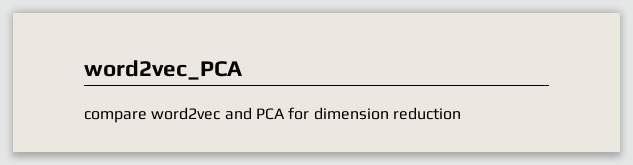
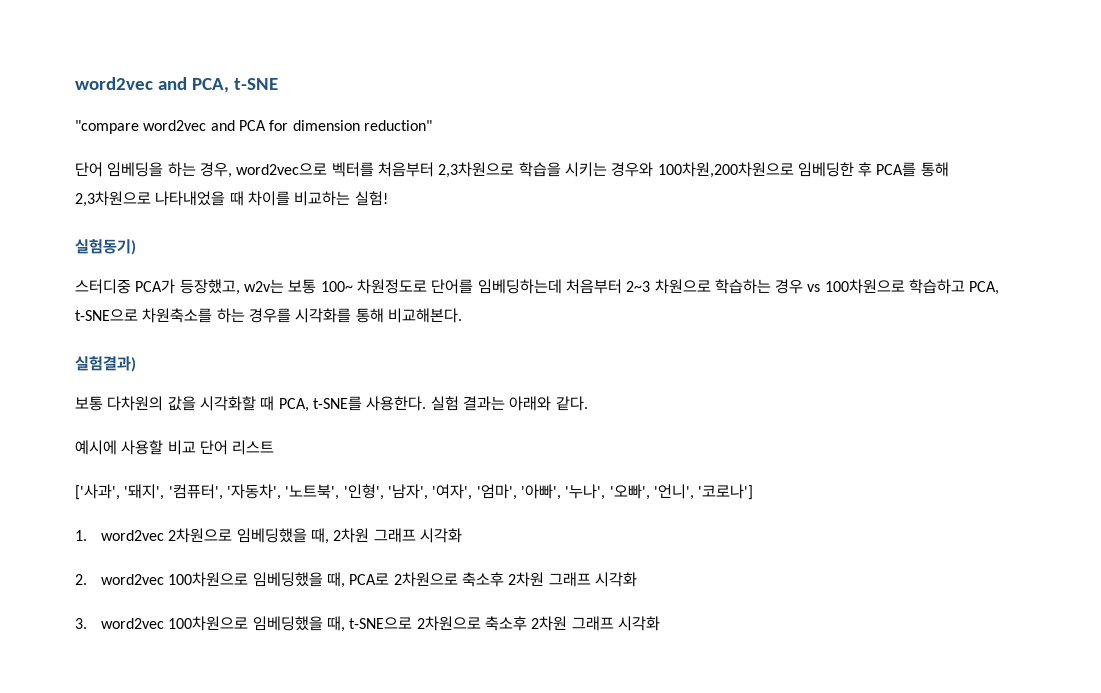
[84,60,242,80] [84,111,147,123] word2vec_PCA // compare -> [75,77,278,93] [75,120,139,134] word2vec and PCA, t-SNE // "compare
[392,107,461,120] reduction -> [363,120,432,131] [75,162,949,178] [75,191,388,207] [75,239,136,255] [75,279,1000,295] [75,308,462,323] [75,356,136,372] [75,396,588,412] [75,440,275,455] [75,484,754,500] [75,528,463,544] [75,572,637,588] [75,616,660,632] reduction" // 단어 임베딩을 하는 경우, word2vec으로 벡터를 처음부터 2,3차원으로 학습을 시키는 경우와 100차원,200차원으로 임베딩한 후 PCA를 통해 2,3차원으로 나타내었을 때 차이를 비교하는 실험! // 실험동기) // 스터디중 PCA가 등장했고, w2v는 보통 100~ 차원정도로 단어를 임베딩하는데 처음부터 2~3 차원으로 학습하는 경우 vs 100차원으로 학습하고 PCA, t-SNE으로 차원축소를 하는 경우를 시각화를 통해 비교해본다. // 실험결과) // 보통 다차원의 값을 시각화할 때 PCA, t-SNE를 사용한다. 실험 결과는 아래와 같다. // 예시에 사용할 비교 단어 리스트 // ['사과', '돼지', '컴퓨터', '자동차', '노트북', '인형', '남자', '여자', '엄마', '아빠', '누나', '오빠', '언니', '코로나'] // 1. word2vec 2차원으로 임베딩했을 때, 2차원 그래프 시각화 // 2. word2vec 100차원으로 임베딩했을 때, PCA로 2차원으로 축소후 2차원 그래프 시각화 // 3. word2vec 100차원으로 임베딩했을 때, t-SNE으로 2차원으로 축소후 2차원 그래프 시각화

